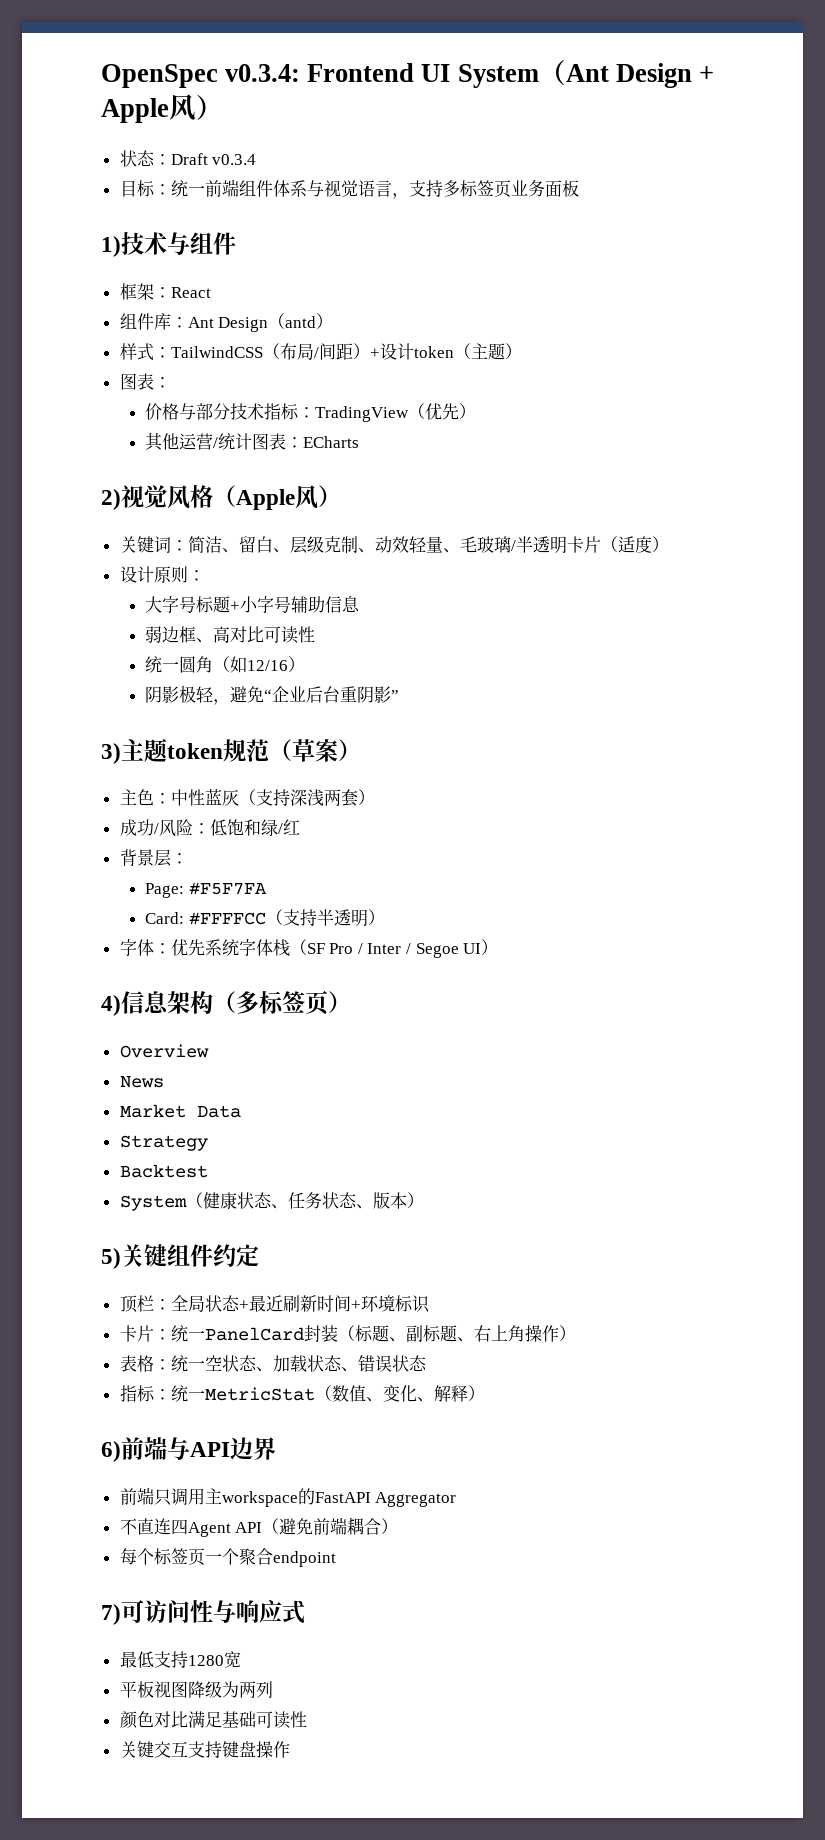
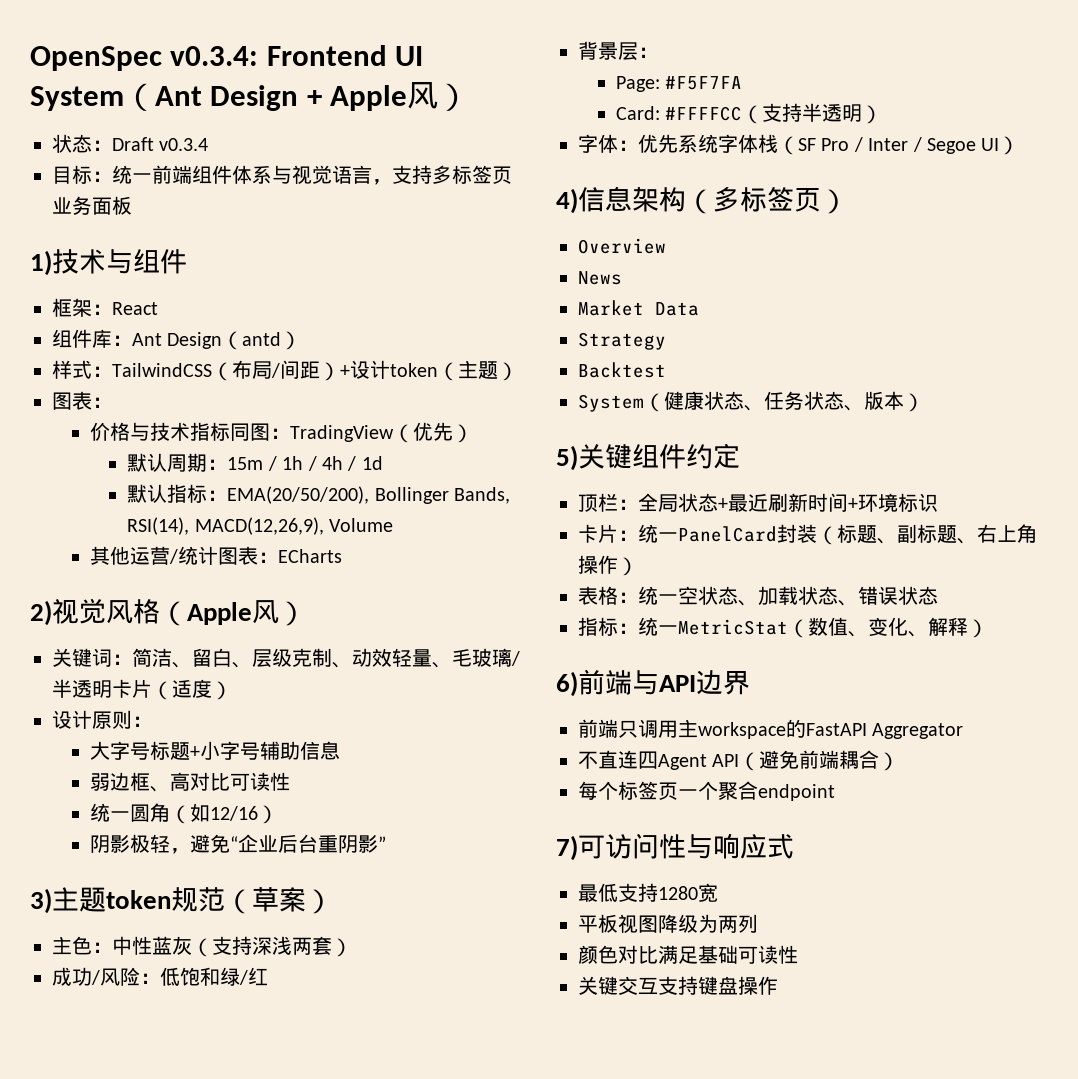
[196,403,231,420] 部分 -> (150, 431) none
(300, 411) none -> [229,423,270,441] 同图
(477, 411) none -> [127,453,383,472] [127,484,511,504] [127,517,394,535] // 默认周期：15m / 1h / 4h / 1d // 默认指标：EMA(20/50/200), Bollinger Bands, RSI(14), MACD(12,26,9), Volume

